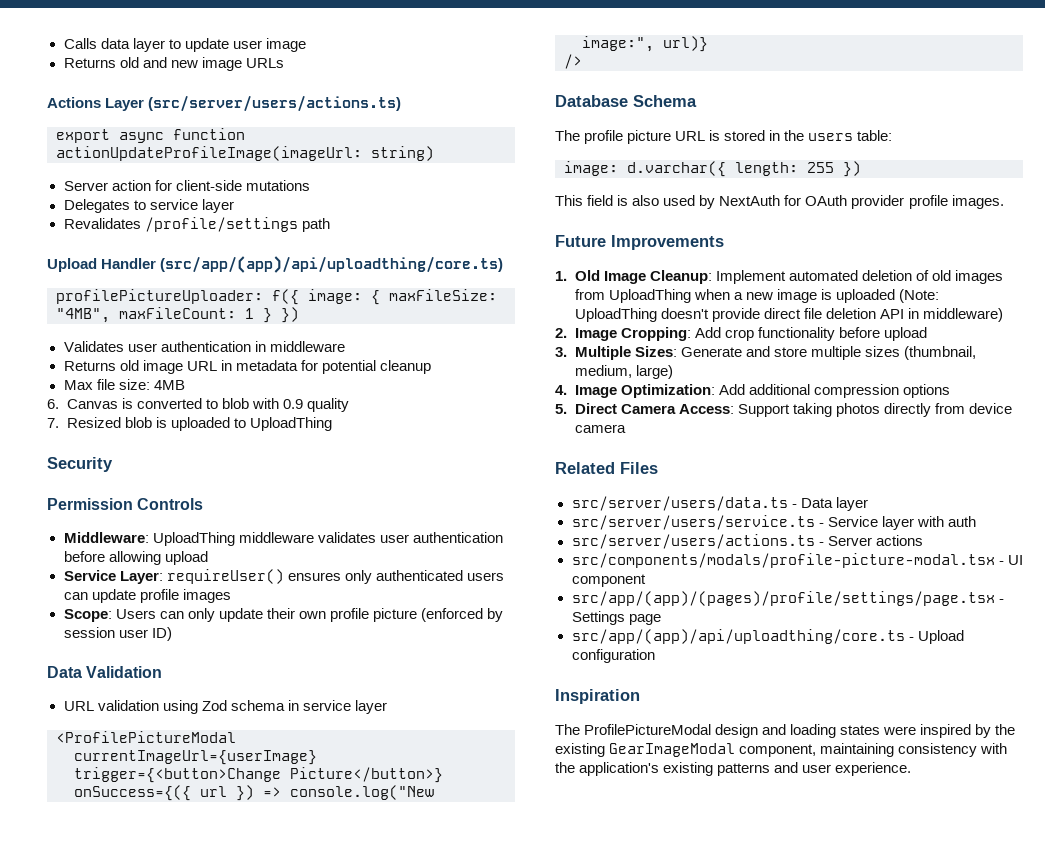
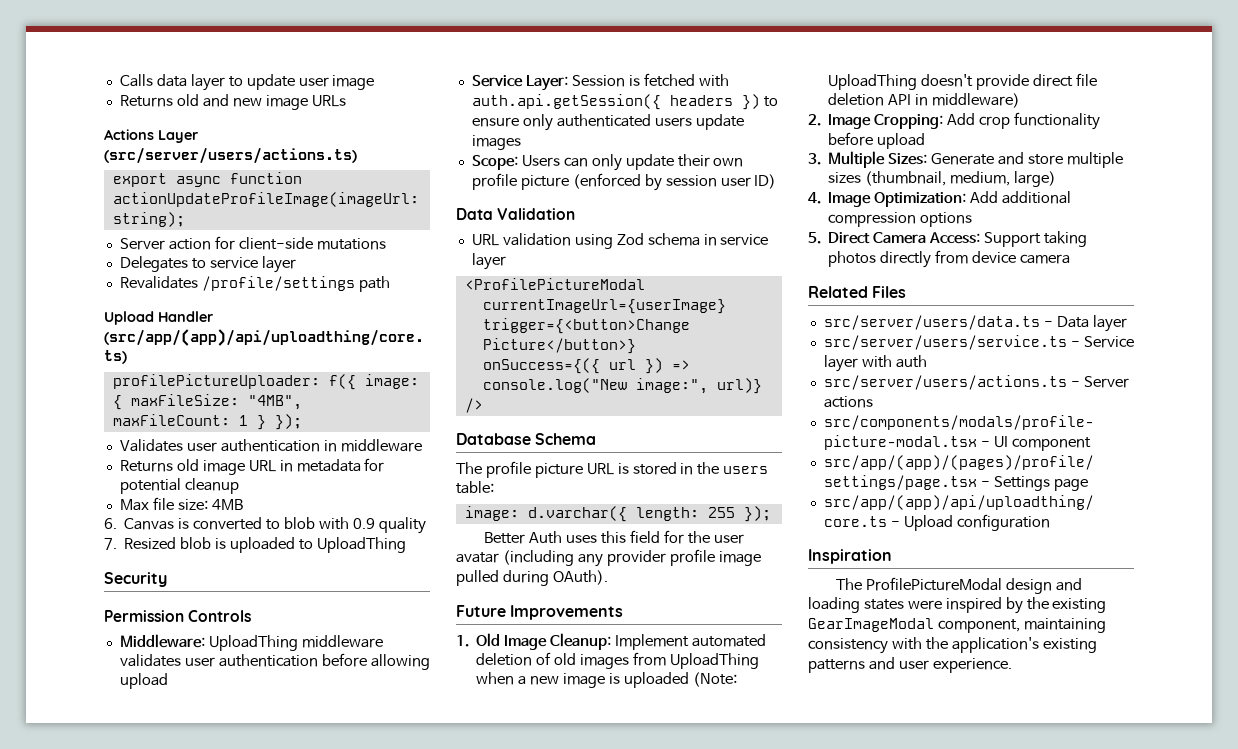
[371,146,434,161] string) -> [112,212,185,227] string);
[281,307,299,323] }) -> [274,414,302,430] });
[166,569,504,584] [63,589,179,603] requireUser() ensures only authenticated users can update profile -> [571,73,729,87] [471,94,778,110] [471,114,744,131] Session is fetched with auth.api.getSession({ headers }) to ensure only authenticated users update
[843,161,861,177] [555,195,1004,209] }) // This field is also used by NextAuth for OAuth provider profile images. -> [743,506,771,522] [484,530,744,544] [456,549,761,567] [456,570,608,586] }); // Better Auth uses this field for the user avatar (including any provider profile image pulled during OAuth).

